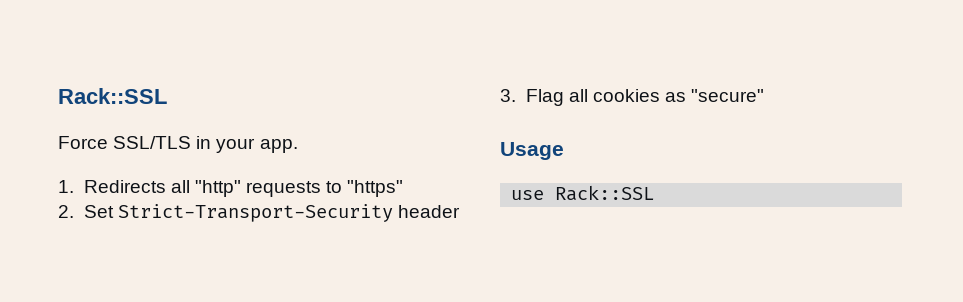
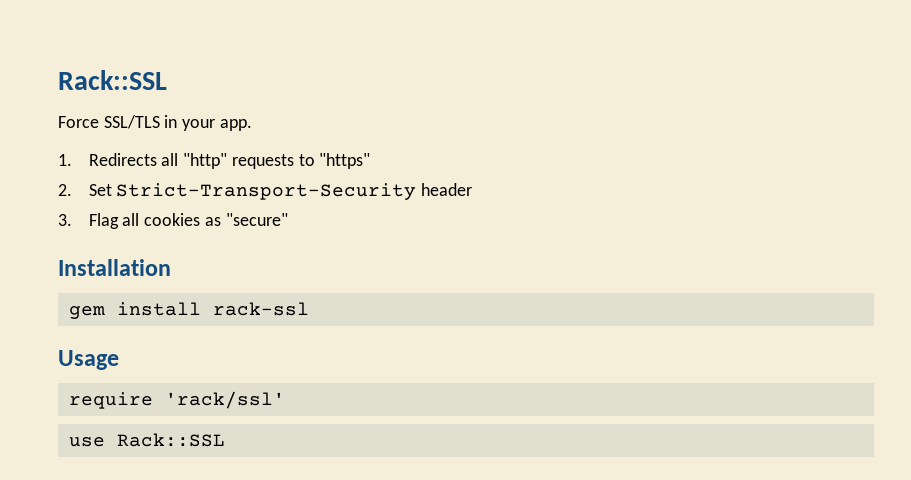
(765, 95) none -> [58,259,171,276] [68,302,309,319] // Installation // gem install rack-ssl
(564, 151) none -> [68,391,285,409] // require 'rack/ssl'

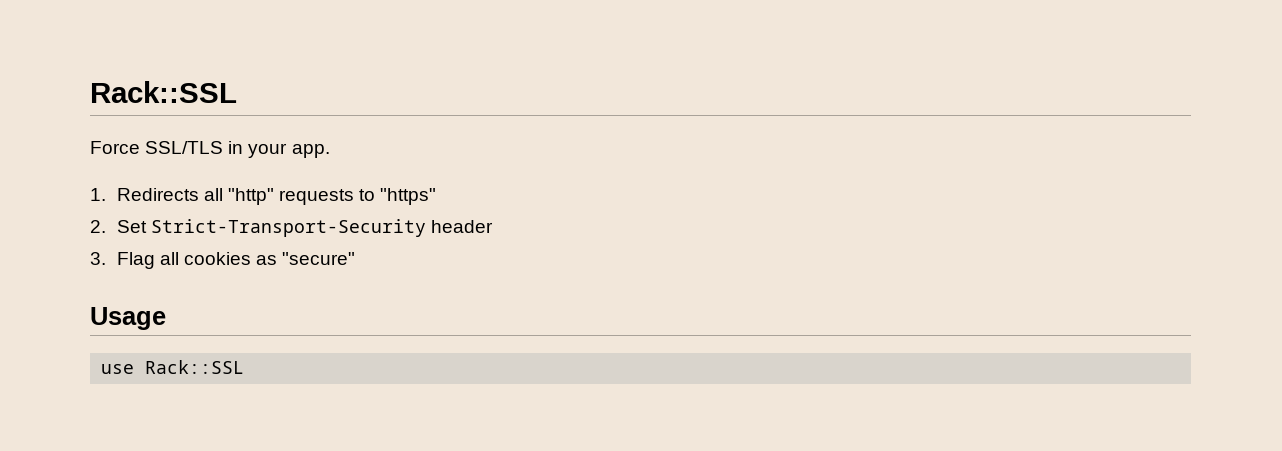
[58,259,171,276] [68,302,309,319] // Installation // gem install rack-ssl -> (356, 258) none
[68,391,285,409] // require 'rack/ssl' -> (166, 318) none

